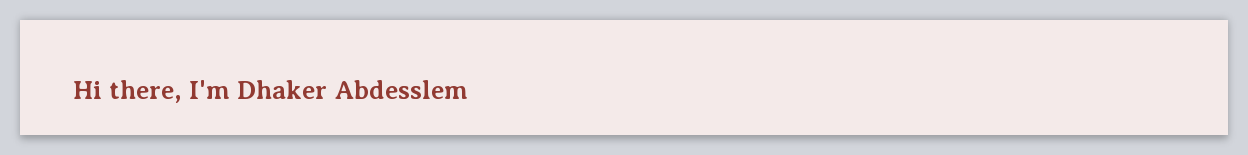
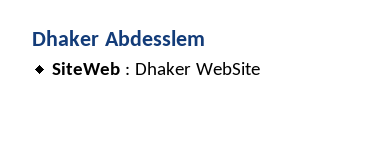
[73,80,231,103] Hi there, I'm -> (32, 38) none
(468, 89) none -> [52,62,261,75] // SiteWeb : Dhaker WebSite

